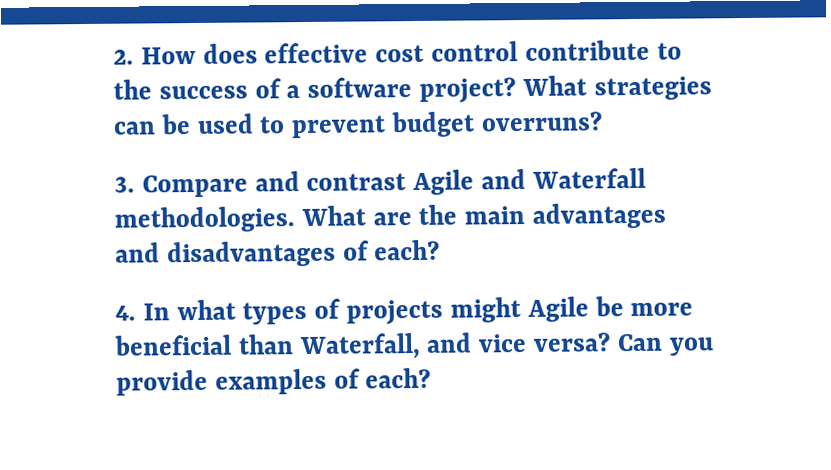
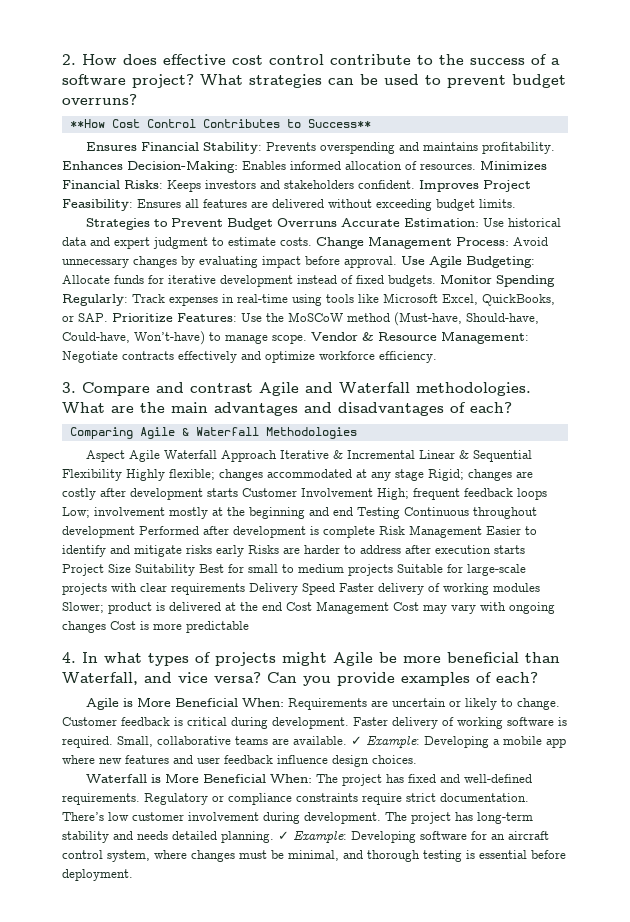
(603, 121) none -> [69,119,371,128] [86,142,556,154] [62,160,547,173] [62,180,531,192] [62,199,516,211] [86,218,562,230] [62,236,548,249] [62,256,535,268] [62,274,555,287] [62,293,555,306] [62,312,539,326] [62,331,529,345] [62,351,437,363] // **How Cost Control Contributes to Success** // Ensures Financial Stability: Prevents overspending and maintains profitability. Enhances Decision-Making: Enables informed allocation of resources. Minimizes Financial Risks: Keeps investors and stakeholders confident. Improves Project Feasibility: Ensures all features are delivered without exceeding budget limits. // Strategies to Prevent Budget Overruns Accurate Estimation: Use historical data and expert judgment to estimate costs. Change Management Process: Avoid unnecessary changes by evaluating impact before approval. Use Agile Budgeting: Allocate funds for iterative development instead of fixed budgets. Monitor Spending Regularly: Track expenses in real-time using tools like Microsoft Excel, QuickBooks, or SAP. Prioritize Features: Use the MoSCoW method (Must-have, Should-have, Could-have, Won’t-have) to manage scope. Vendor & Resource Management: Negotiate contracts effectively and optimize workforce efficiency.
(441, 250) none -> [69,427,357,439] [86,450,533,462] [62,469,533,481] [62,488,547,500] [62,507,537,519] [62,525,537,538] [62,545,525,557] [62,564,526,576] [62,583,540,595] [62,601,555,614] [62,621,249,633] // Comparing Agile & Waterfall Methodologies // Aspect Agile Waterfall Approach Iterative & Incremental Linear & Sequential Flexibility Highly flexible; changes accommodated at any stage Rigid; changes are costly after development starts Customer Involvement High; frequent feedback loops Low; involvement mostly at the beginning and end Testing Continuous throughout development Performed after development is complete Risk Management Easier to identify and mitigate risks early Risks are harder to address after execution starts Project Size Suitability Best for small to medium projects Suitable for large-scale projects with clear requirements Delivery Speed Faster delivery of working modules Slower; product is delivered at the end Cost Management Cost may vary with ongoing changes Cost is more predictable
(432, 378) none -> [86,697,561,710] [62,717,567,729] [62,736,566,748] [62,755,417,767] [86,773,533,786] [62,793,529,805] [62,812,533,824] [62,831,549,843] [62,850,566,862] [62,869,133,881] // Agile is More Beneficial When: Requirements are uncertain or likely to change. Customer feedback is critical during development. Faster delivery of working software is required. Small, collaborative teams are available. ✓ Example: Developing a mobile app where new features and user feedback influence design choices. // Waterfall is More Beneficial When: The project has fixed and well-defined requirements. Regulatory or compliance constraints require strict documentation. There’s low customer involvement during development. The project has long-term stability and needs detailed planning. ✓ Example: Developing software for an aircraft control system, where changes must be minimal, and thorough testing is essential before deployment.

